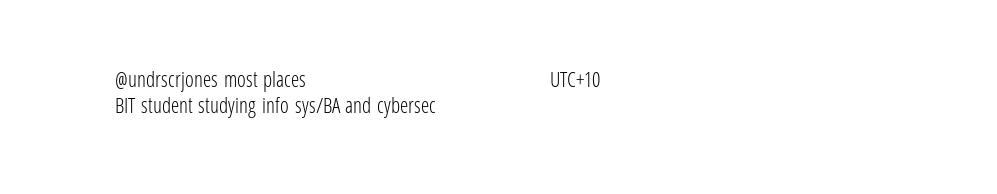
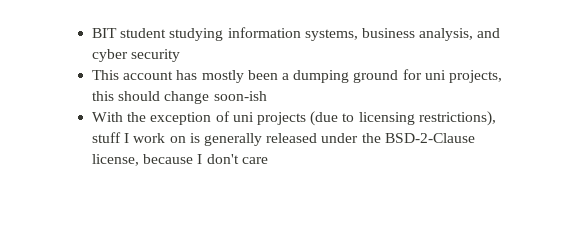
[115,71,307,92] [115,97,437,118] [550,72,600,87] @undrscrjones most places // BIT student studying info sys/BA and cybersec // UTC+10 -> [92,27,501,41] [92,49,181,62] [92,69,502,83] [92,91,267,104] [92,111,496,126] [92,132,475,146] [92,154,268,166] BIT student studying information systems, business analysis, and cyber security // This account has mostly been a dumping ground for uni projects, this should change soon-ish // With the exception of uni projects (due to licensing restrictions), stuff I work on is generally released under the BSD-2-Clause license, because I don't care

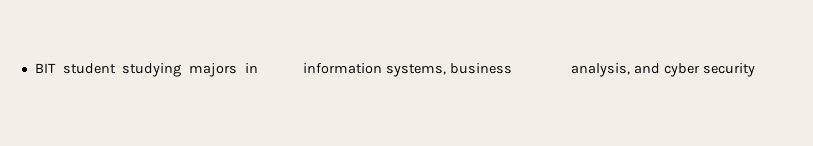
(224, 34) none -> [189,63,259,77] majors in
[92,69,502,83] [92,91,267,104] [92,111,496,126] [92,132,475,146] [92,154,268,166] // This account has mostly been a dumping ground for uni projects, this should change soon-ish // With the exception of uni projects (due to licensing restrictions), stuff I work on is generally released under the BSD-2-Clause license, because I don't care -> (755, 70) none

